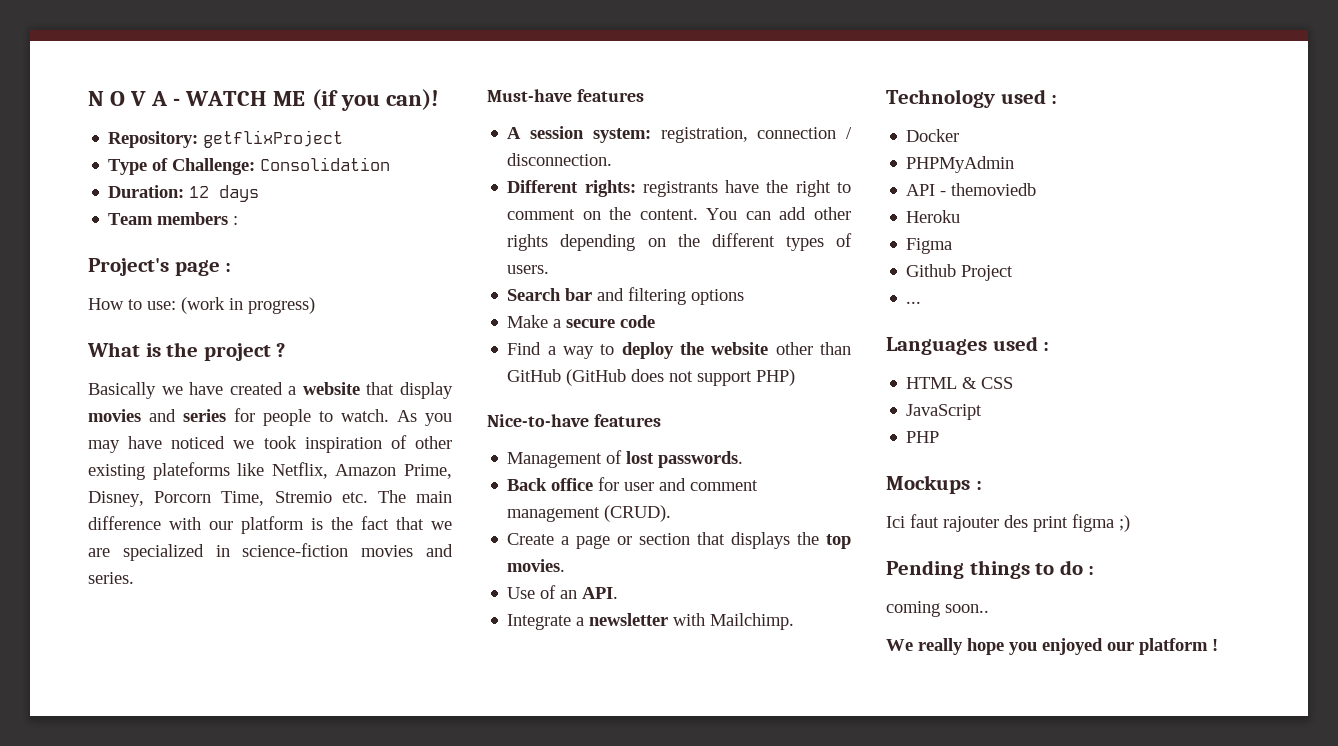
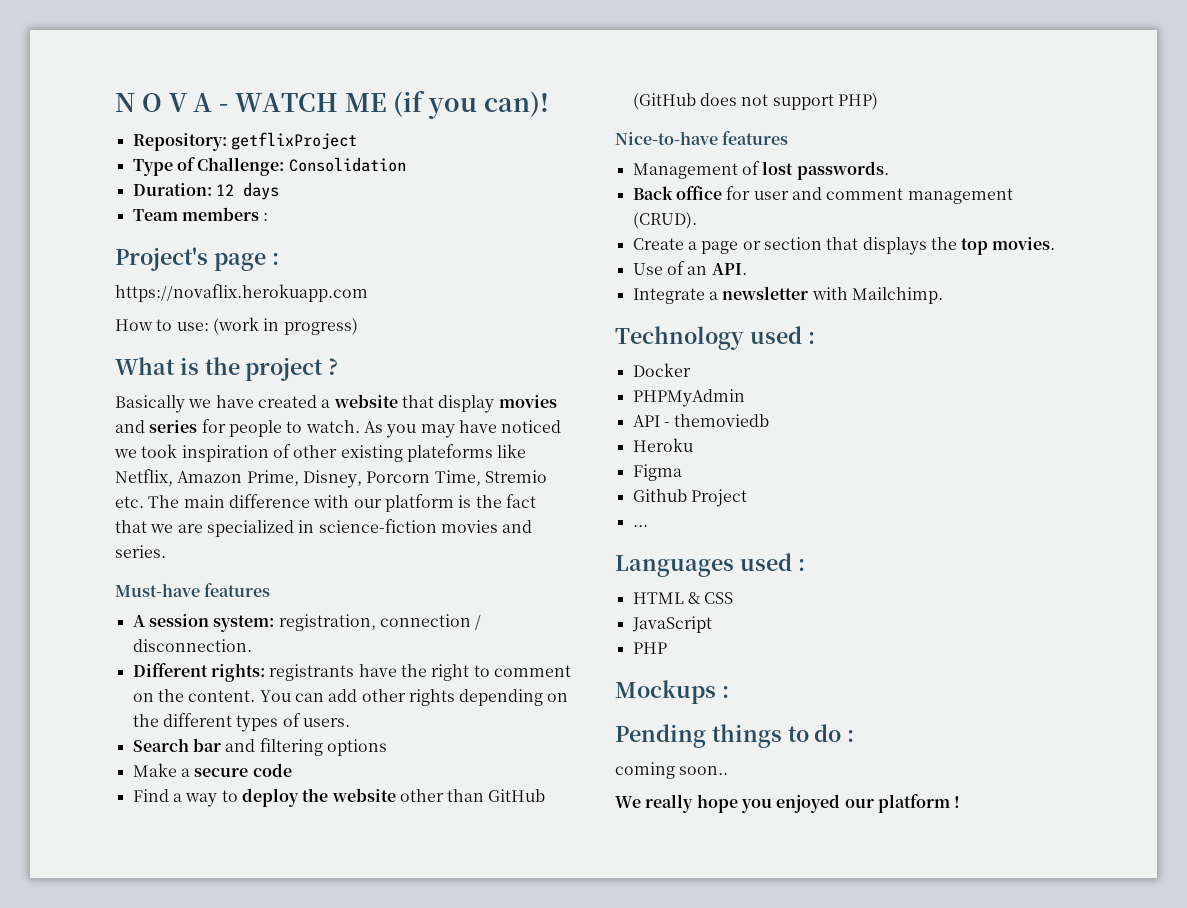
(232, 267) none -> [115,284,368,302] // https://novaflix.herokuapp.com
[886,514,1130,532] // Ici faut rajouter des print figma ;) -> (729, 692) none

